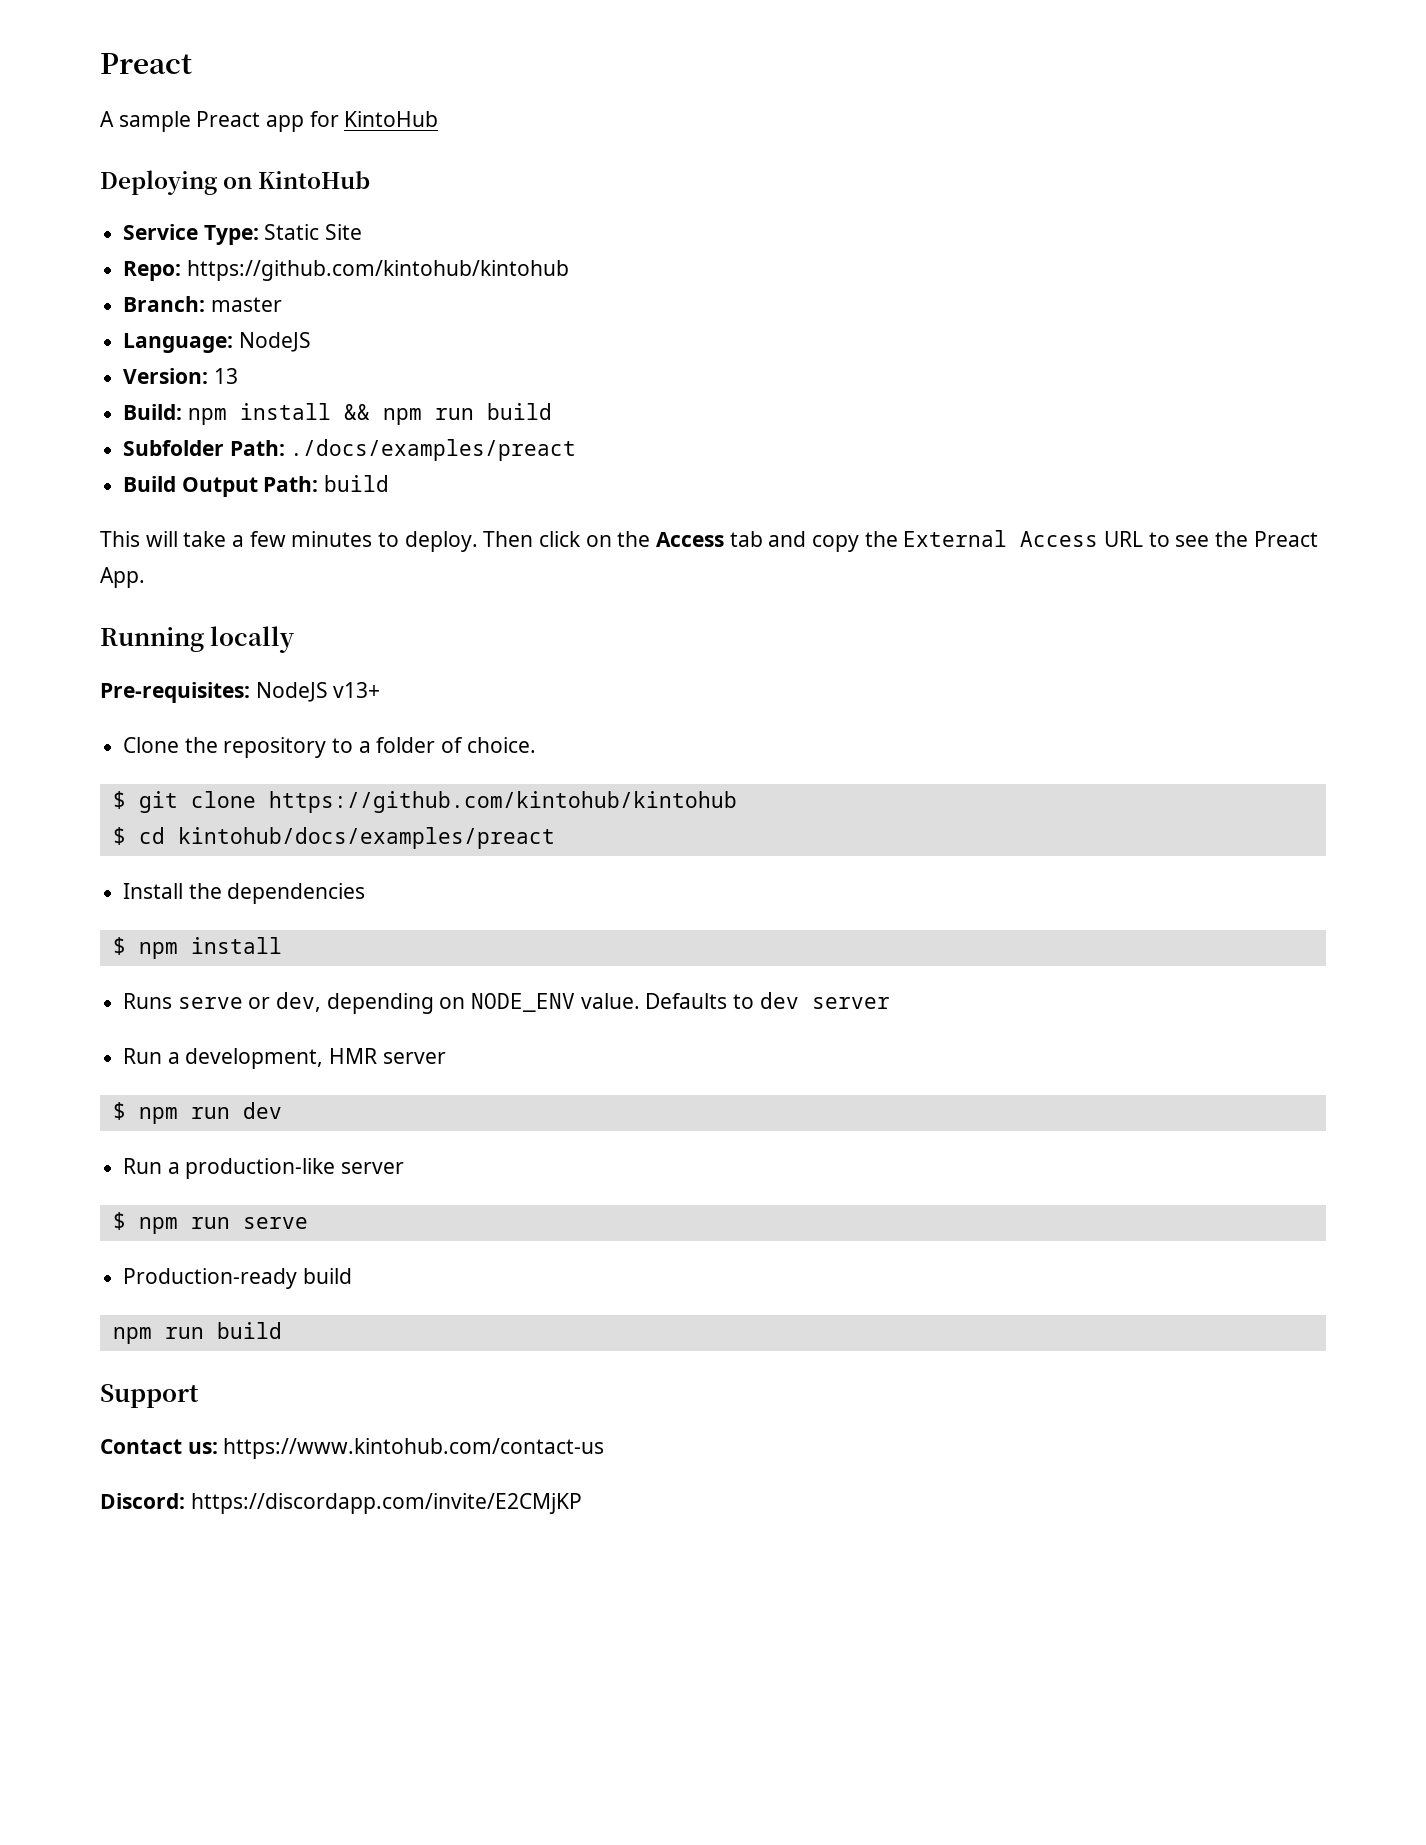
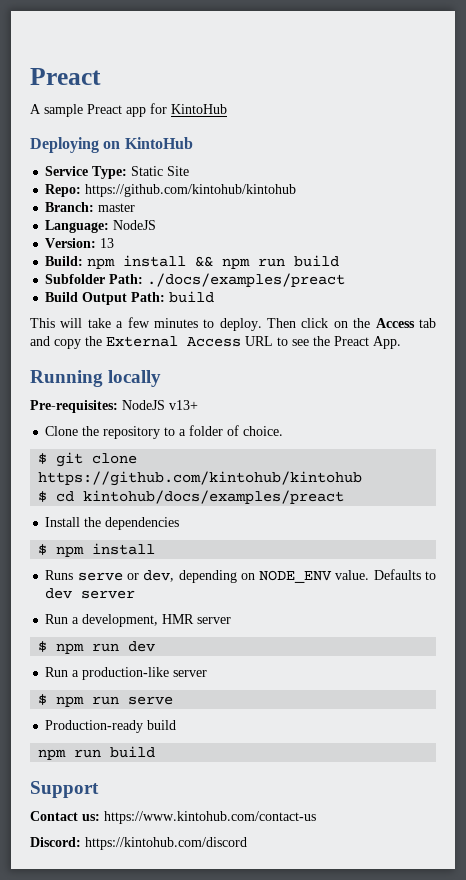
[190,1493,582,1514] https://discordapp.com/invite/E2CMjKP -> [85,837,247,850] https://kintohub.com/discord

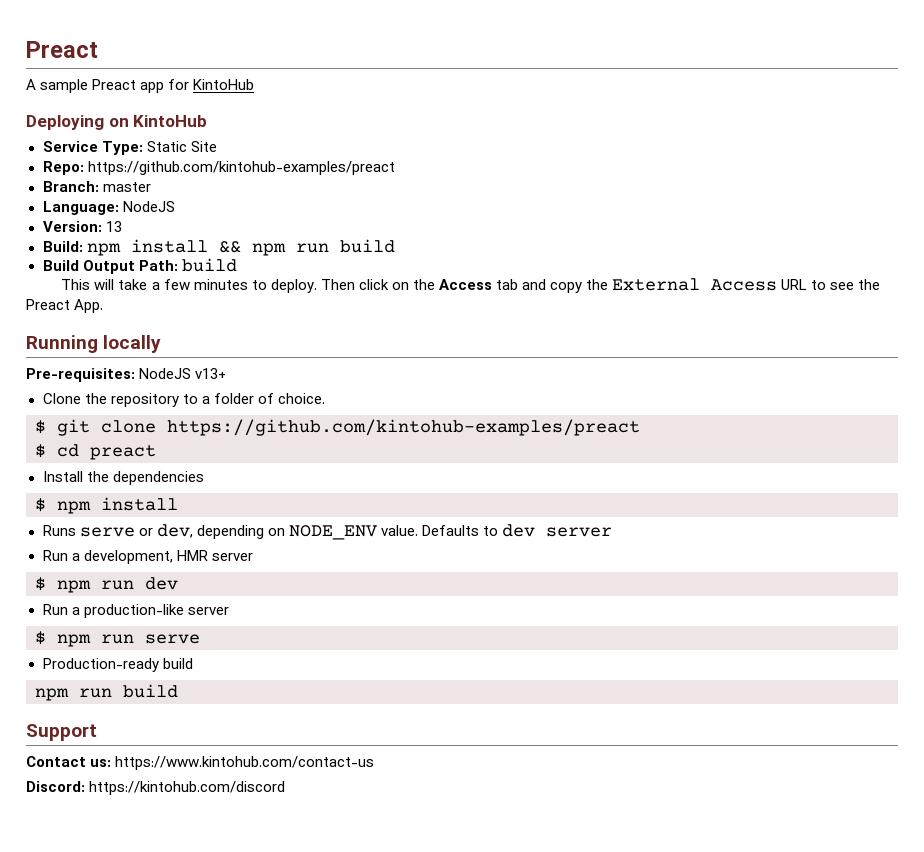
[85,184,297,197] https://github.com/kintohub/kintohub -> [87,161,395,175] https://github.com/kintohub-examples/preact
[45,273,346,287] // Subfolder Path: ./docs/examples/preact -> (395, 246) none
[38,471,363,486] https://github.com/kintohub/kintohub -> [167,419,640,436] https://github.com/kintohub-examples/preact
[83,490,345,504] kintohub/docs/examples/preact -> [90,445,156,460] preact

